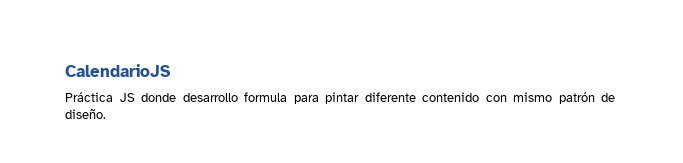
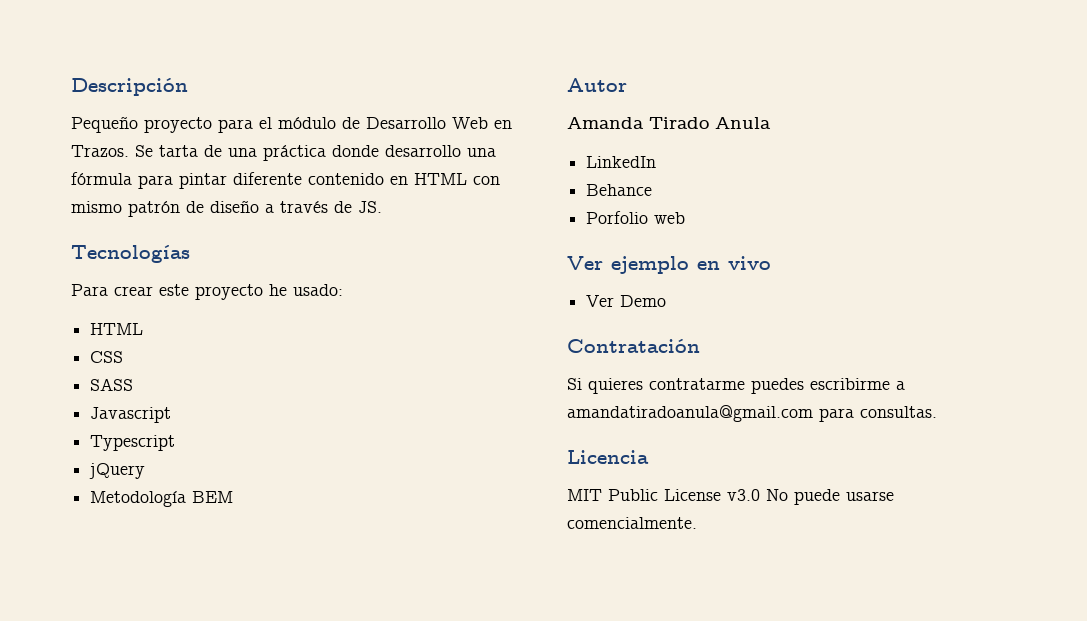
[65,64,171,77] [65,92,287,102] CalendarioJS // Práctica JS donde desarrollo formula -> [71,78,188,96] [71,116,512,133] [71,145,496,161] [71,172,132,185] Descripción // Pequeño proyecto para el módulo de Desarrollo Web en Trazos. Se tarta de una práctica donde desarrollo una fórmula
(479, 97) none -> [390,173,467,185] en HTML
[65,109,106,119] diseño. -> [210,200,382,213] [71,245,190,263] [71,284,343,300] [90,323,144,335] [90,351,124,363] [90,378,134,391] [90,407,172,423] [90,435,176,451] [89,463,146,479] [90,491,234,507] [567,78,627,92] [567,117,771,129] [586,156,657,168] [586,184,653,196] [586,211,686,224] [567,256,771,274] [586,295,667,307] [567,339,700,353] [567,378,905,394] [567,405,937,422] [567,450,649,464] [567,489,894,505] [567,517,697,529] diseño a través de JS. // Tecnologías // Para crear este proyecto he usado: // HTML // CSS // SASS // Javascript // Typescript // jQuery // Metodología BEM // Autor // Amanda Tirado Anula // LinkedIn // Behance // Porfolio web // Ver ejemplo en vivo // Ver Demo // Contratación // Si quieres contratarme puedes escribirme a amandatiradoanula@gmail.com para consultas. // Licencia // MIT Public License v3.0 No puede usarse comencialmente.

